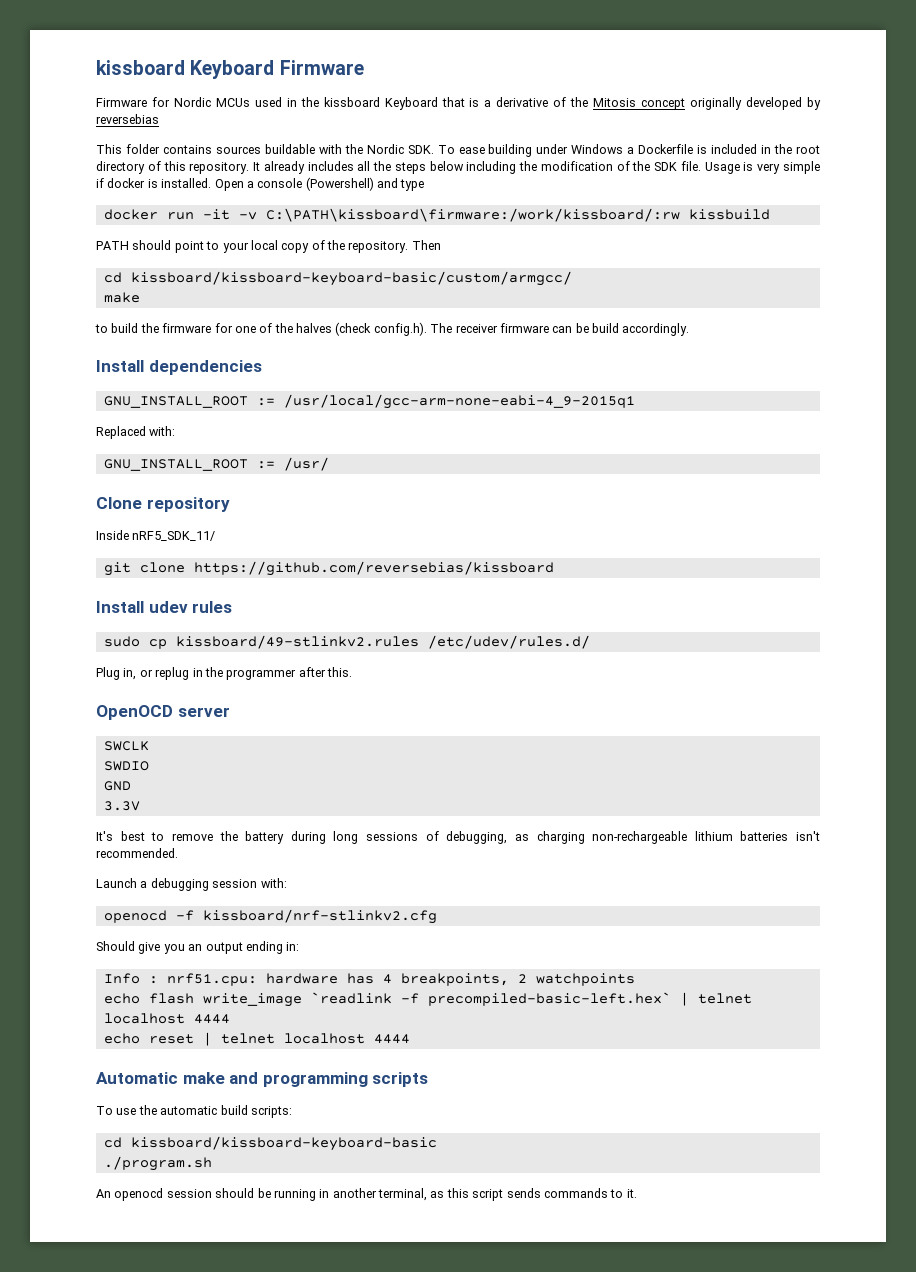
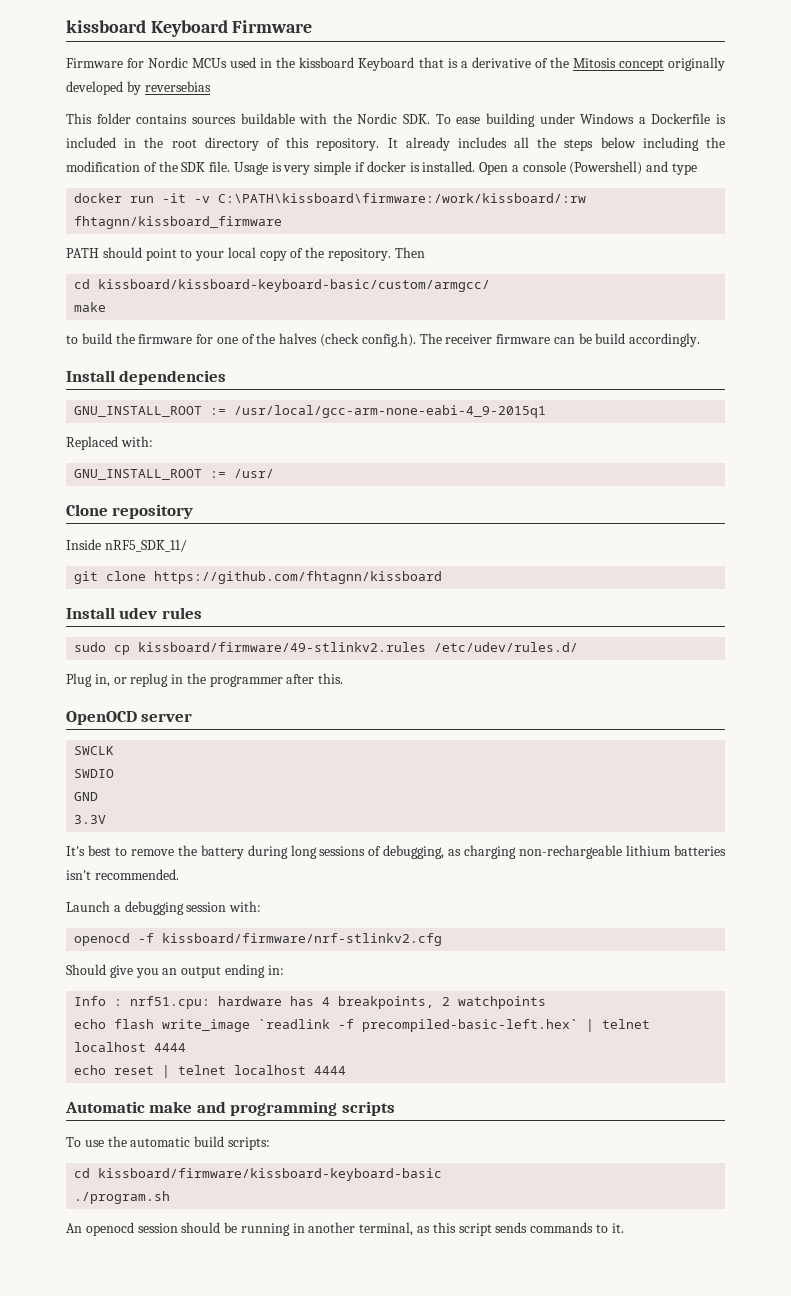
[688,209,770,220] kissbuild -> [74,216,283,229] fhtagnn/kissboard_firmware
[193,561,554,576] https://github.com/reversebias/kissboard -> [154,571,443,584] https://github.com/fhtagnn/kissboard
[175,635,419,649] kissboard/49-stlinkv2.rules -> [138,642,427,652] kissboard/firmware/49-stlinkv2.rules
[202,909,437,924] kissboard/nrf-stlinkv2.cfg -> [162,933,443,946] kissboard/firmware/nrf-stlinkv2.cfg
[130,1136,437,1151] kissboard/kissboard-keyboard-basic -> [98,1168,443,1181] kissboard/firmware/kissboard-keyboard-basic

